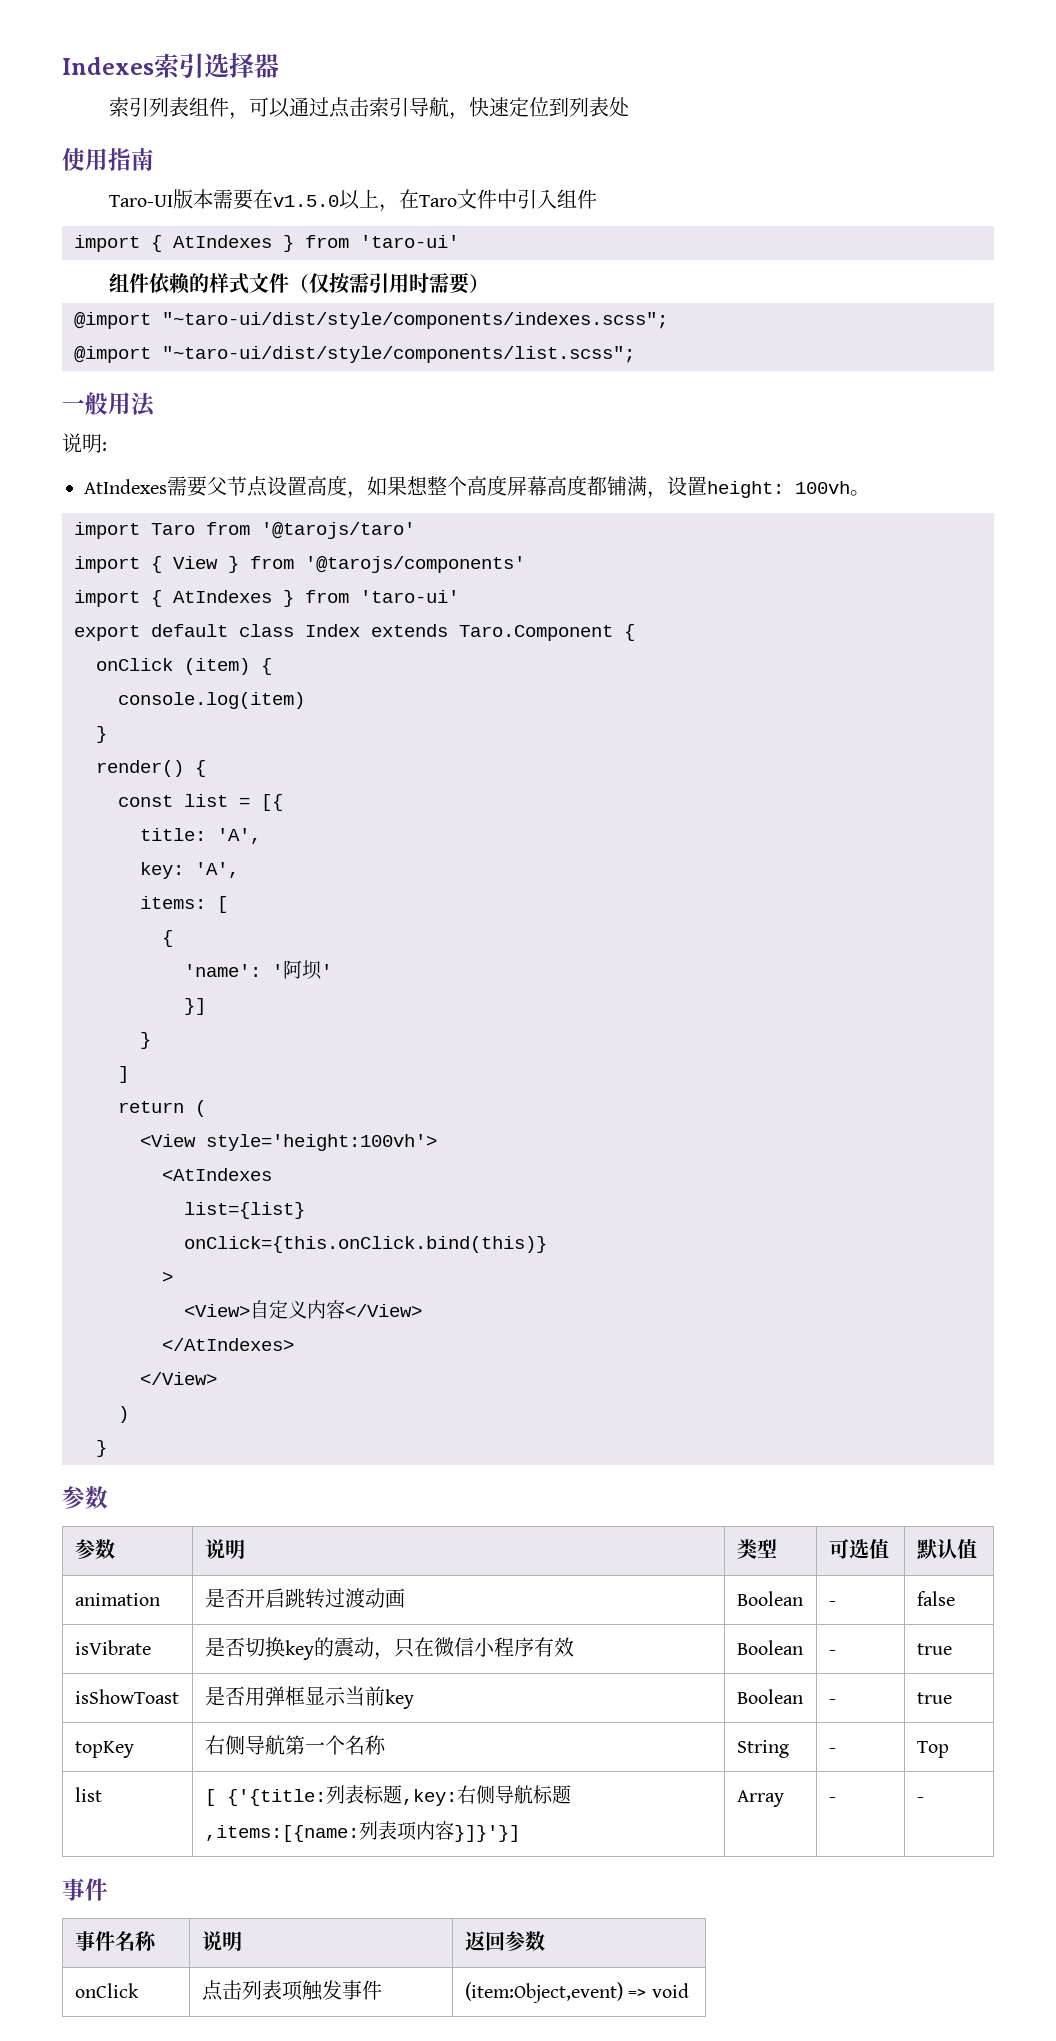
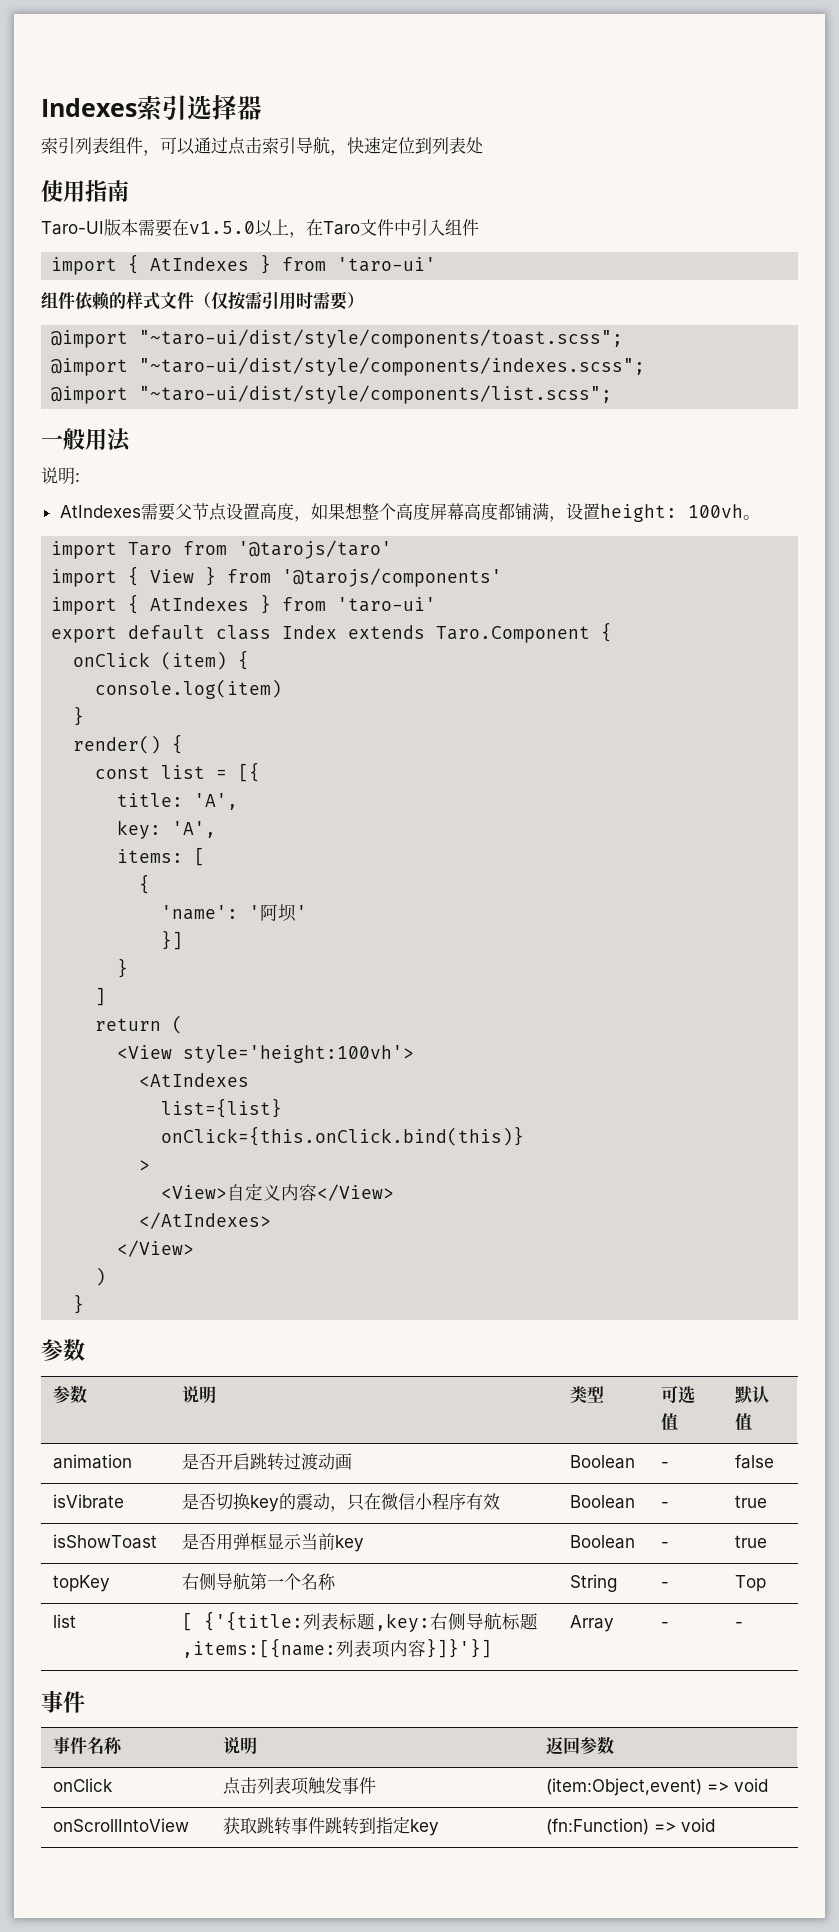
(489, 283) none -> [51,329,624,348] // @import "~taro-ui/dist/style/components/toast.scss";
(689, 1990) none -> [53,1818,190,1832] [223,1817,440,1836] [546,1818,716,1835] // onScrollIntoView | 获取跳转事件跳转到指定key | (fn:Function) => void

